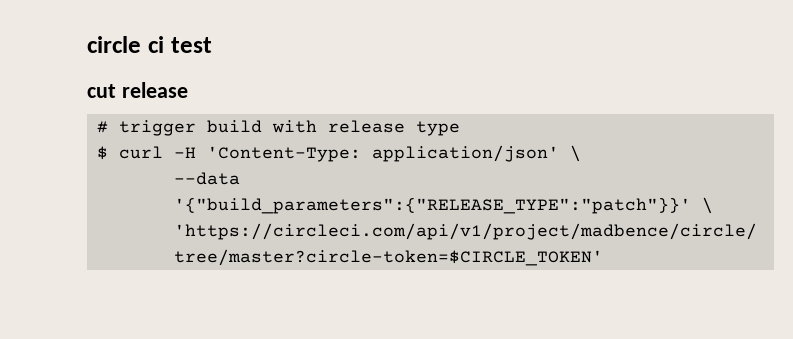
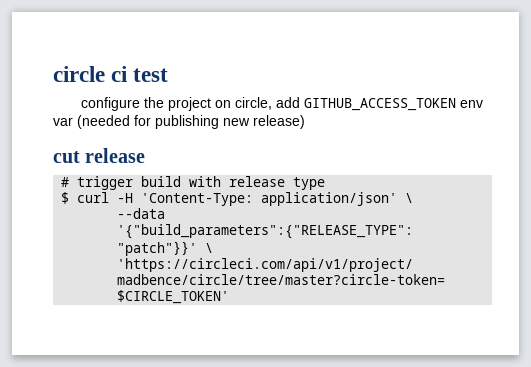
(212, 45) none -> [80,97,483,111] [53,115,305,129] // configure the project on circle, add GITHUB_ACCESS_TOKEN env var (needed for publishing new release)

